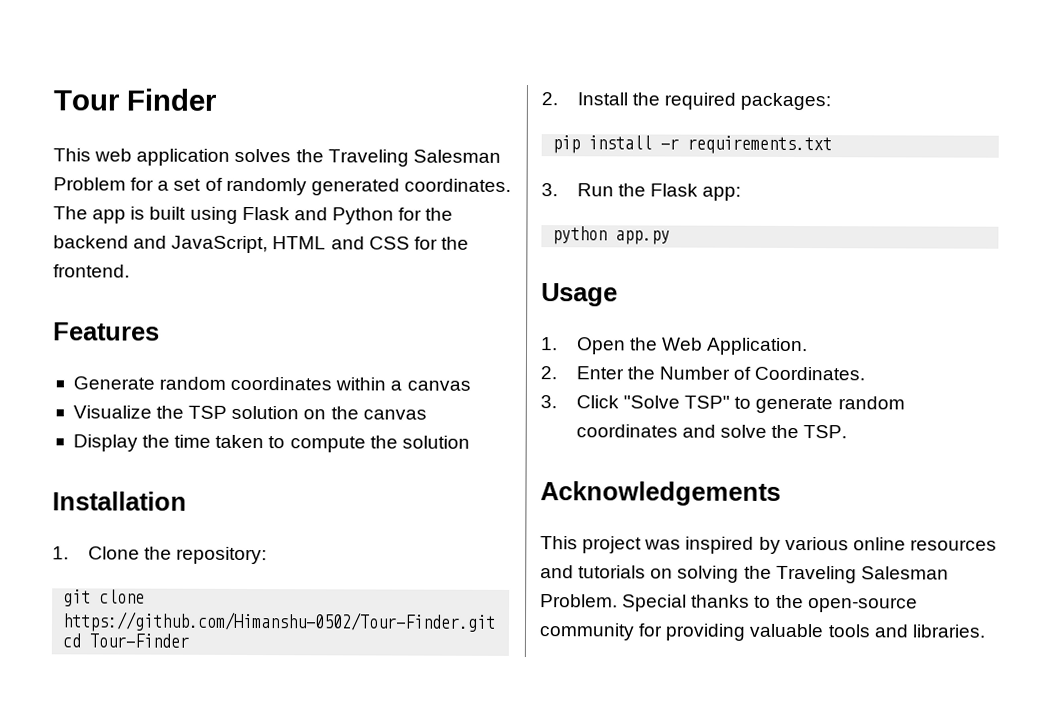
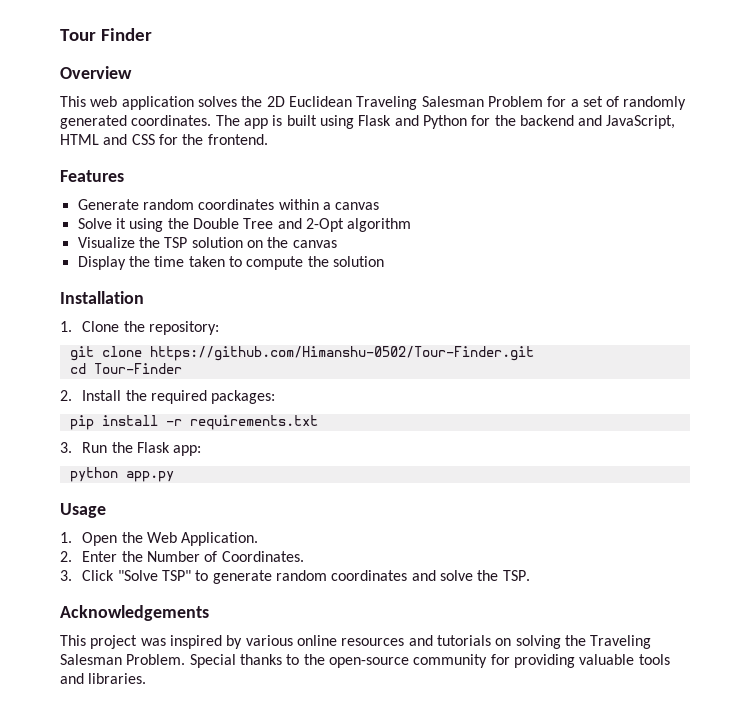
(217, 99) none -> [60,66,132,79] // Overview
(324, 156) none -> [266,96,352,107] 2D Euclidean
(471, 385) none -> [77,218,412,232] // Solve it using the Double Tree and 2-Opt algorithm

